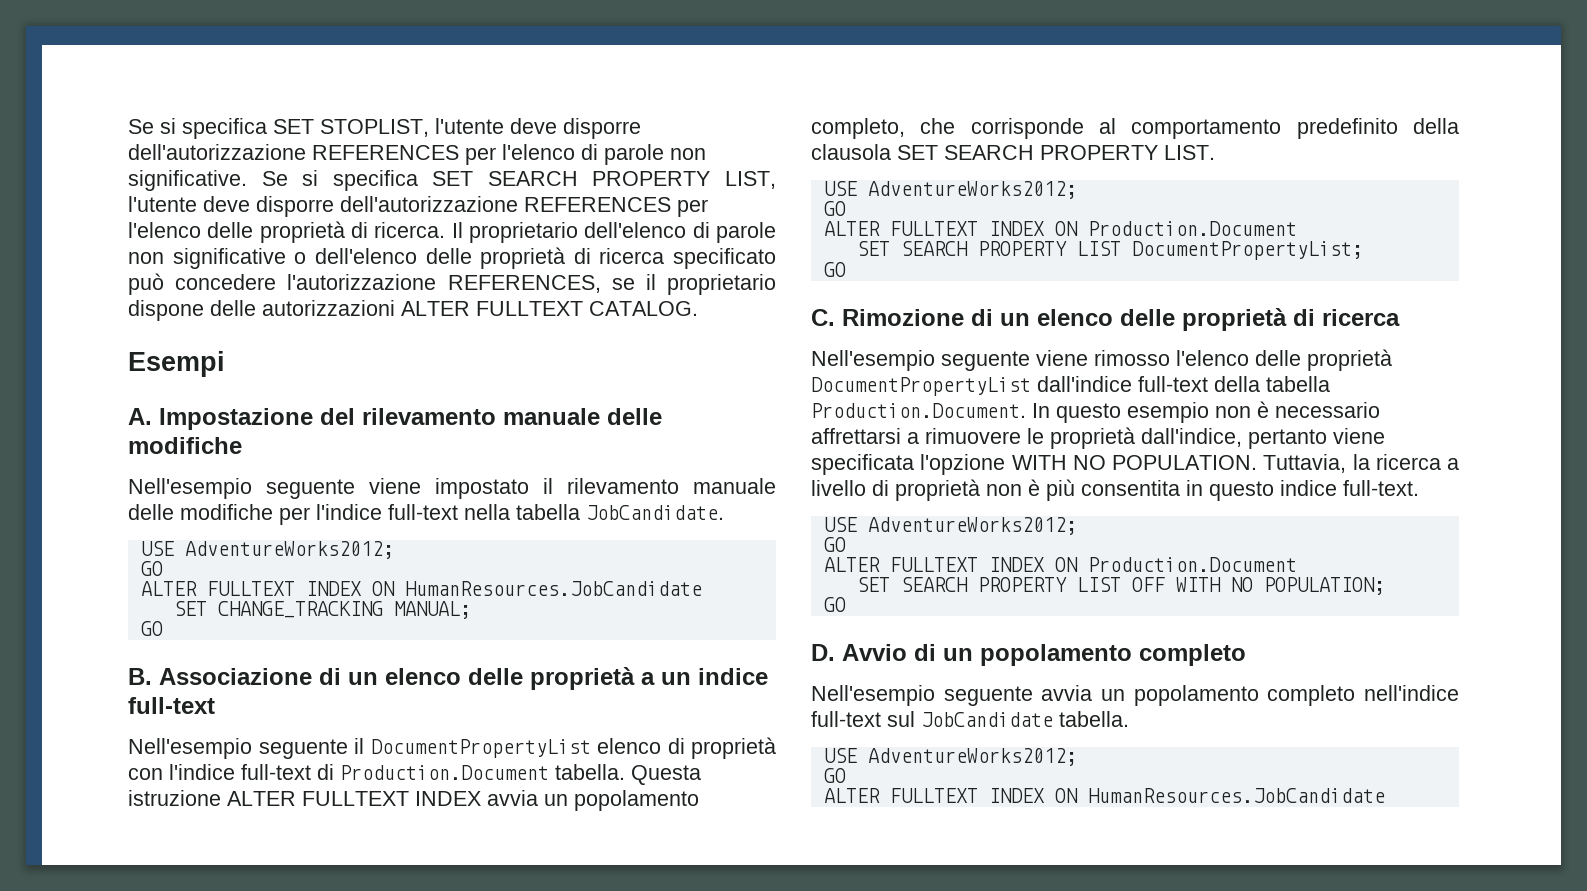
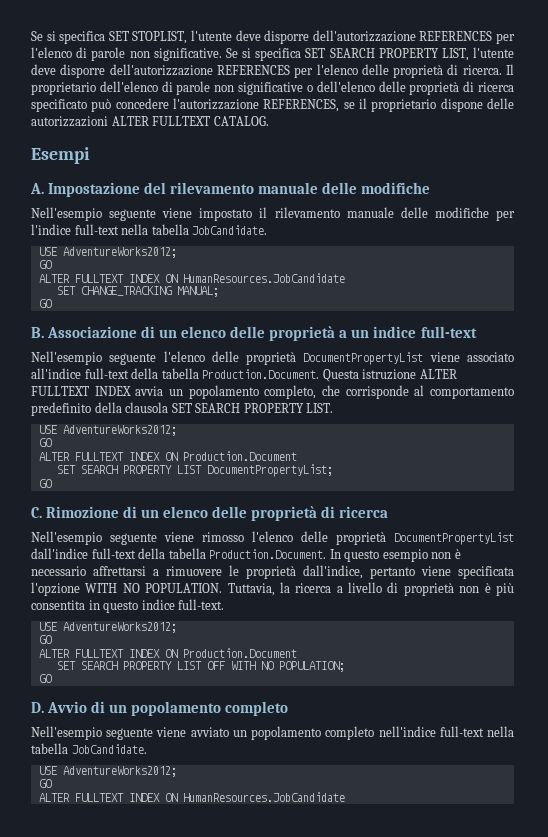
[354,737,776,759] [128,764,625,780] il DocumentPropertyList elenco di proprietà con l'indice full-text di Production.Document tabella. -> [163,351,514,365] [31,368,320,379] l'elenco delle proprietà DocumentPropertyList viene associato all'indice full-text della tabella Production.Document.
[1041,685,1093,701] avvia -> [156,727,229,737] viene avviato
[887,711,1129,727] sul JobCandidate tabella. -> [487,726,514,737] [31,743,147,754] nella tabella JobCandidate.

